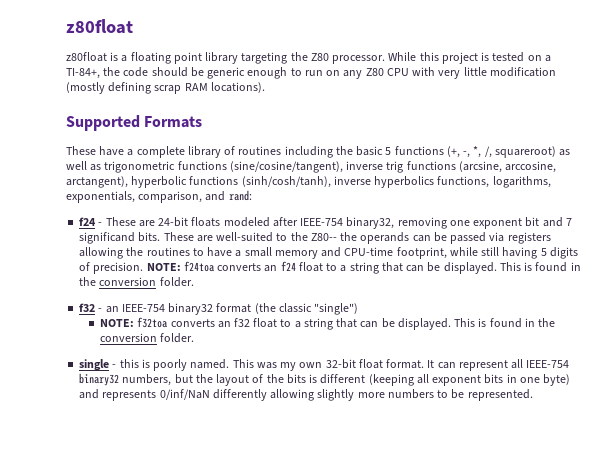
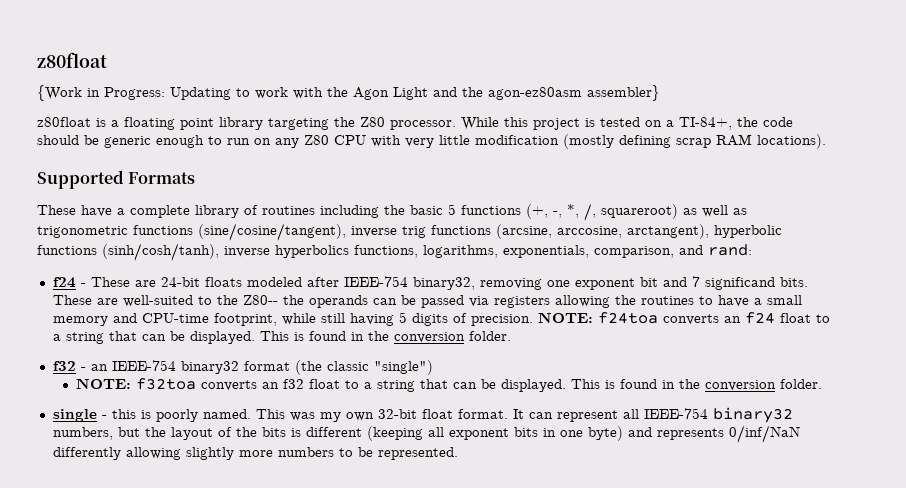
[66,19,133,34] z80float -> [37,52,107,68] [37,85,660,101] z80float // {Work in Progress: Updating to work with the Agon Light and the agon-ez80asm assembler}

